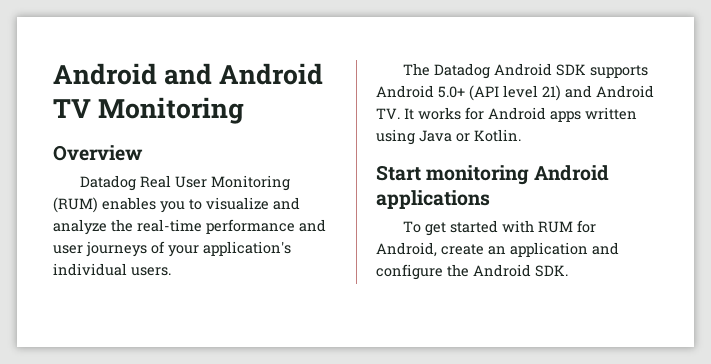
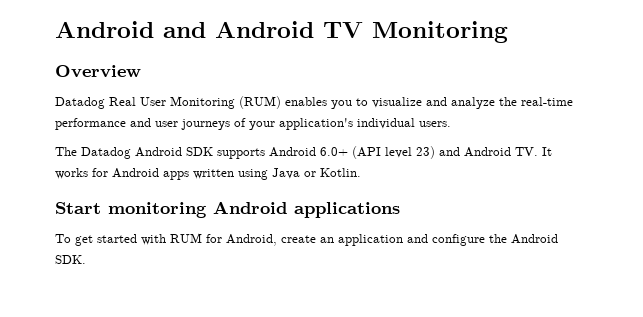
[438,86,465,98] 5.0+ -> [320,147,348,156] 6.0+
[542,85,561,101] 21) -> [416,146,435,159] 23)

